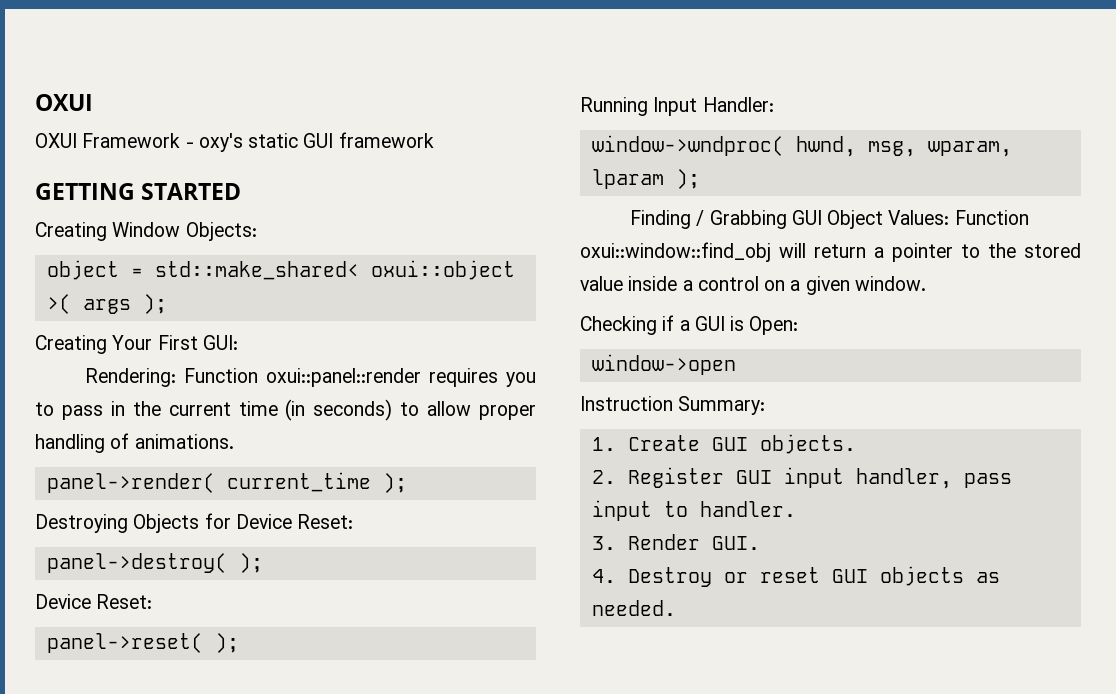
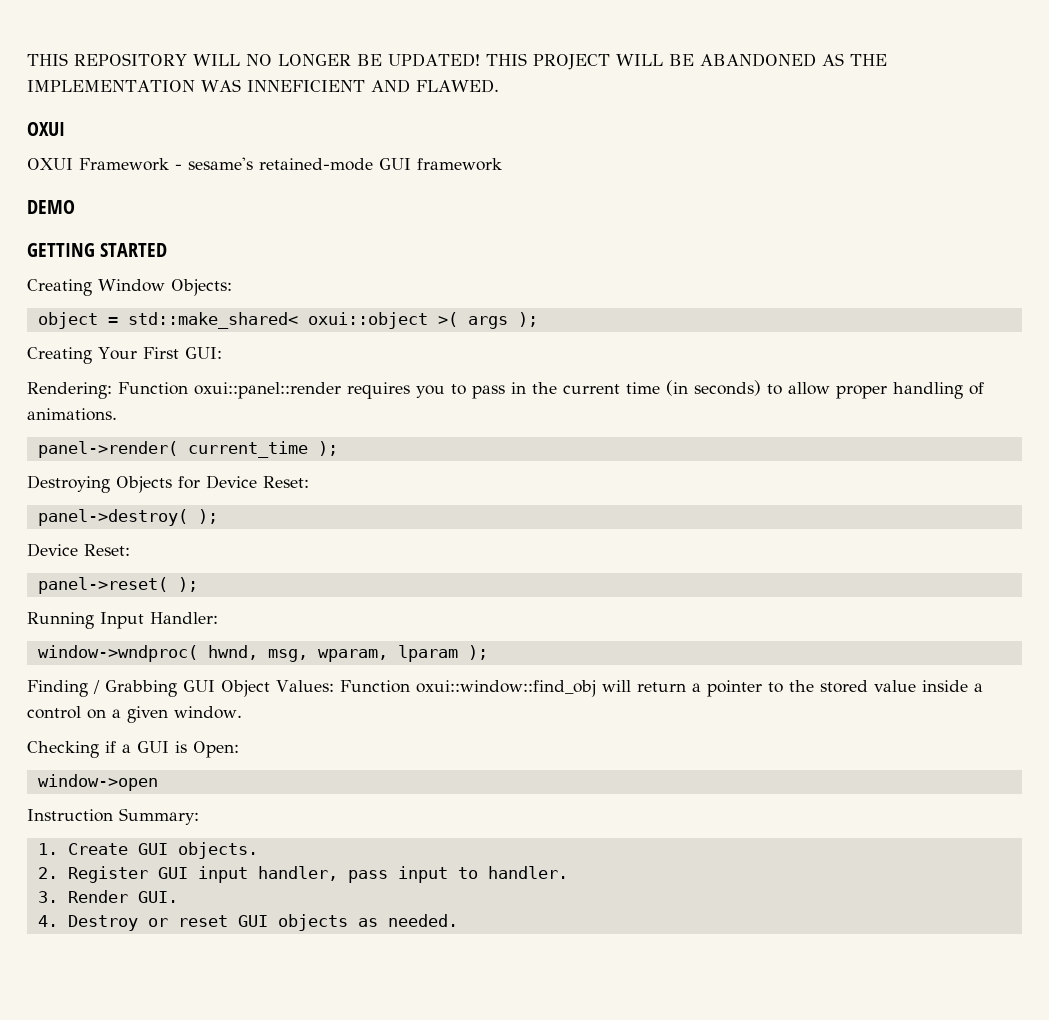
(35, 102) none -> [27,53,887,70] [27,79,499,93] THIS REPOSITORY WILL NO LONGER BE UPDATED! THIS PROJECT WILL BE ABANDONED AS THE IMPLEMENTATION WAS INNEFICIENT AND FLAWED. //
[198,133,299,152] oxy's static -> [188,157,373,171] sesame's retained-mode
(434, 140) none -> [27,200,75,214] // DEMO

